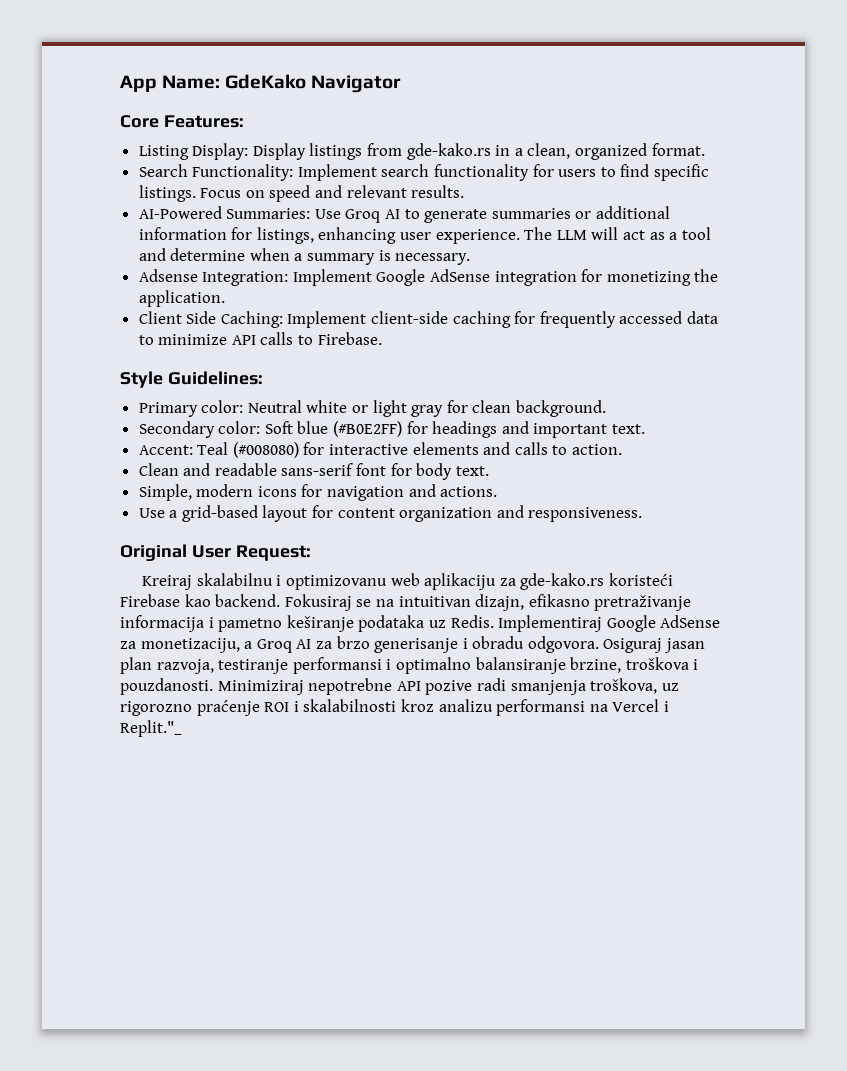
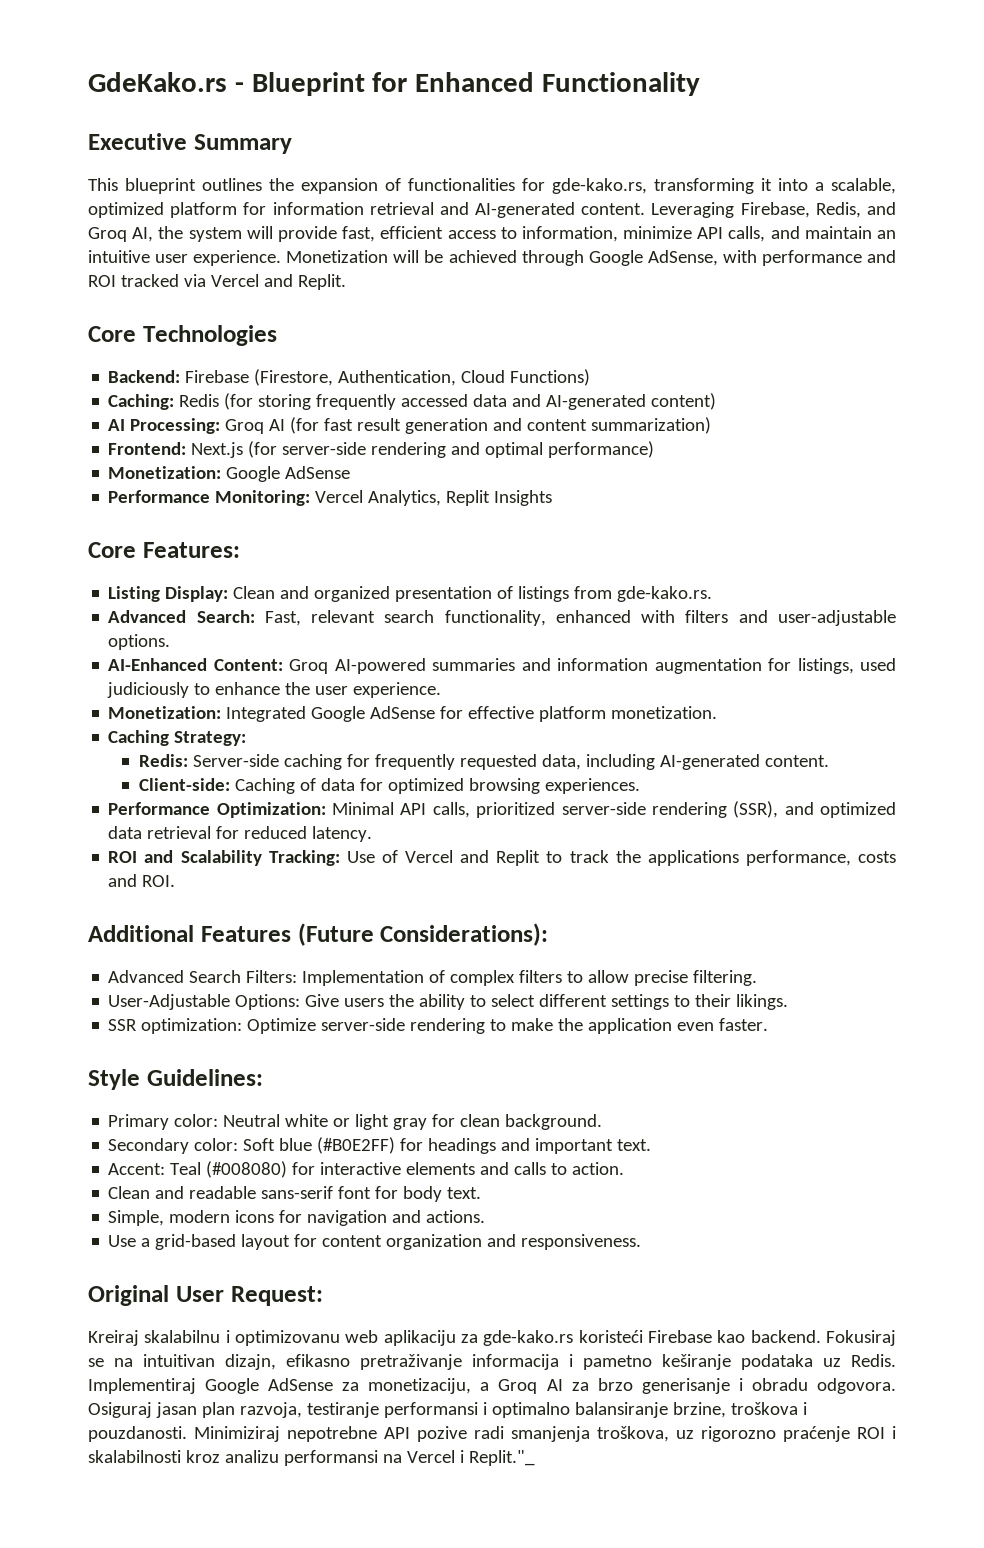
[120,74,402,93] [120,115,244,128] [138,143,705,160] [138,164,710,181] [138,185,465,202] [138,206,671,223] [138,227,711,244] [138,248,471,265] [138,269,719,286] [138,290,225,307] [138,311,719,328] [138,332,382,345] App Name: GdeKako Navigator // Core Features: // Listing Display: Display listings from gde-kako.rs in a clean, organized format. // Search Functionality: Implement search functionality for users to find specific listings. Focus on speed and relevant results. // AI-Powered Summaries: Use Groq AI to generate summaries or additional information for listings, enhancing user experience. The LLM will act as a tool and determine when a summary is necessary. // Adsense Integration: Implement Google AdSense integration for monetizing the application. // Client Side Caching: Implement client-side caching for frequently accessed data to minimize API calls to Firebase. -> [88,72,701,96] [88,133,292,154] [88,178,896,194] [88,202,896,218] [88,226,896,242] [88,250,896,266] [88,274,346,290] [88,325,277,346] [108,369,591,386] [108,393,717,410] [108,417,712,434] [108,441,655,458] [108,466,351,482] [108,490,553,506] [88,542,240,558] [108,586,713,602] [108,610,896,626] [108,634,171,650] [108,658,896,674] [107,682,442,698] [108,706,718,722] [108,730,247,746] [138,754,829,770] [138,778,640,794] [108,801,896,818] [108,826,373,842] [108,850,896,866] [108,874,176,887] [88,923,549,946] [108,970,758,986] [108,994,789,1010] [108,1018,769,1034] GdeKako.rs - Blueprint for Enhanced Functionality // Executive Summary // This blueprint outlines the expansion of functionalities for gde-kako.rs, transforming it into a scalable, optimized platform for information retrieval and AI-generated content. Leveraging Firebase, Redis, and Groq AI, the system will provide fast, efficient access to information, minimize API calls, and maintain an intuitive user experience. Monetization will be achieved through Google AdSense, with performance and ROI tracked via Vercel and Replit. // Core Technologies // Backend: Firebase (Firestore, Authentication, Cloud Functions) // Caching: Redis (for storing frequently accessed data and AI-generated content) // AI Processing: Groq AI (for fast result generation and content summarization) // Frontend: Next.js (for server-side rendering and optimal performance) // Monetization: Google AdSense // Performance Monitoring: Vercel Analytics, Replit Insights // Core Features: // Listing Display: Clean and organized presentation of listings from gde-kako.rs. // Advanced Search: Fast, relevant search functionality, enhanced with filters and user-adjustable options. // AI-Enhanced Content: Groq AI-powered summaries and information augmentation for listings, used judiciously to enhance the user experience. // Monetization: Integrated Google AdSense for effective platform monetization. // Caching Strategy: // Redis: Server-side caching for frequently requested data, including AI-generated content. // Client-side: Caching of data for optimized browsing experiences. // Performance Optimization: Minimal API calls, prioritized server-side rendering (SSR), and optimized data retrieval for reduced latency. // ROI and Scalability Tracking: Use of Vercel and Replit to track the applications performance, costs and ROI. // Additional Features (Future Considerations): // Advanced Search Filters: Implementation of complex filters to allow precise filtering. // User-Adjustable Options: Give users the ability to select different settings to their likings. // SSR optimization: Optimize server-side rendering to make the application even faster.

